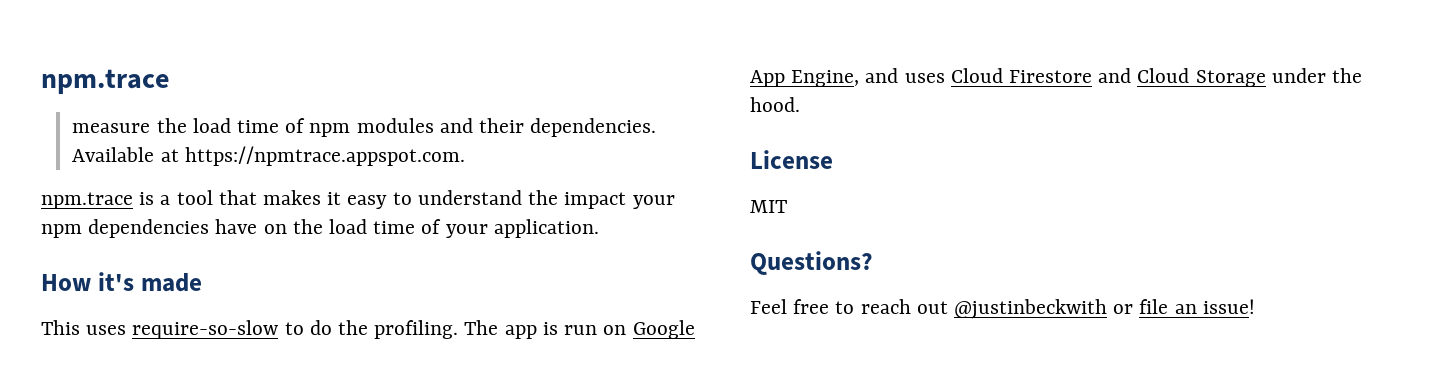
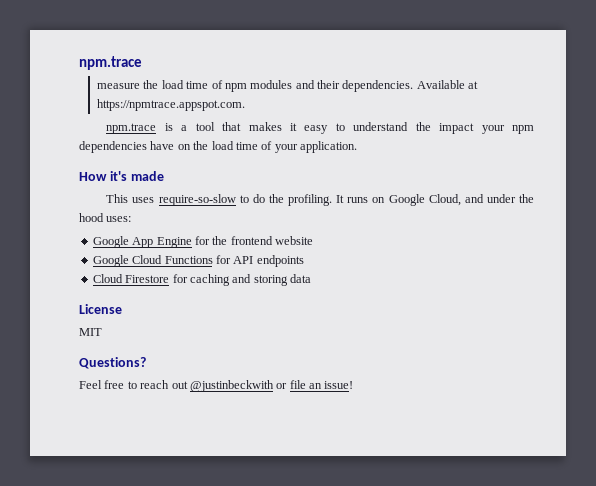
[464,320,695,339] [750,68,1363,87] [750,97,800,112] The app is run on Google App Engine, and uses Cloud Firestore and Cloud Storage under the hood. -> [336,194,534,206] [79,213,132,222] [92,236,313,248] [92,255,304,267] [92,274,311,286] It runs on Google Cloud, and under the hood uses: // Google App Engine for the frontend website // Google Cloud Functions for API endpoints // Cloud Firestore for caching and storing data

